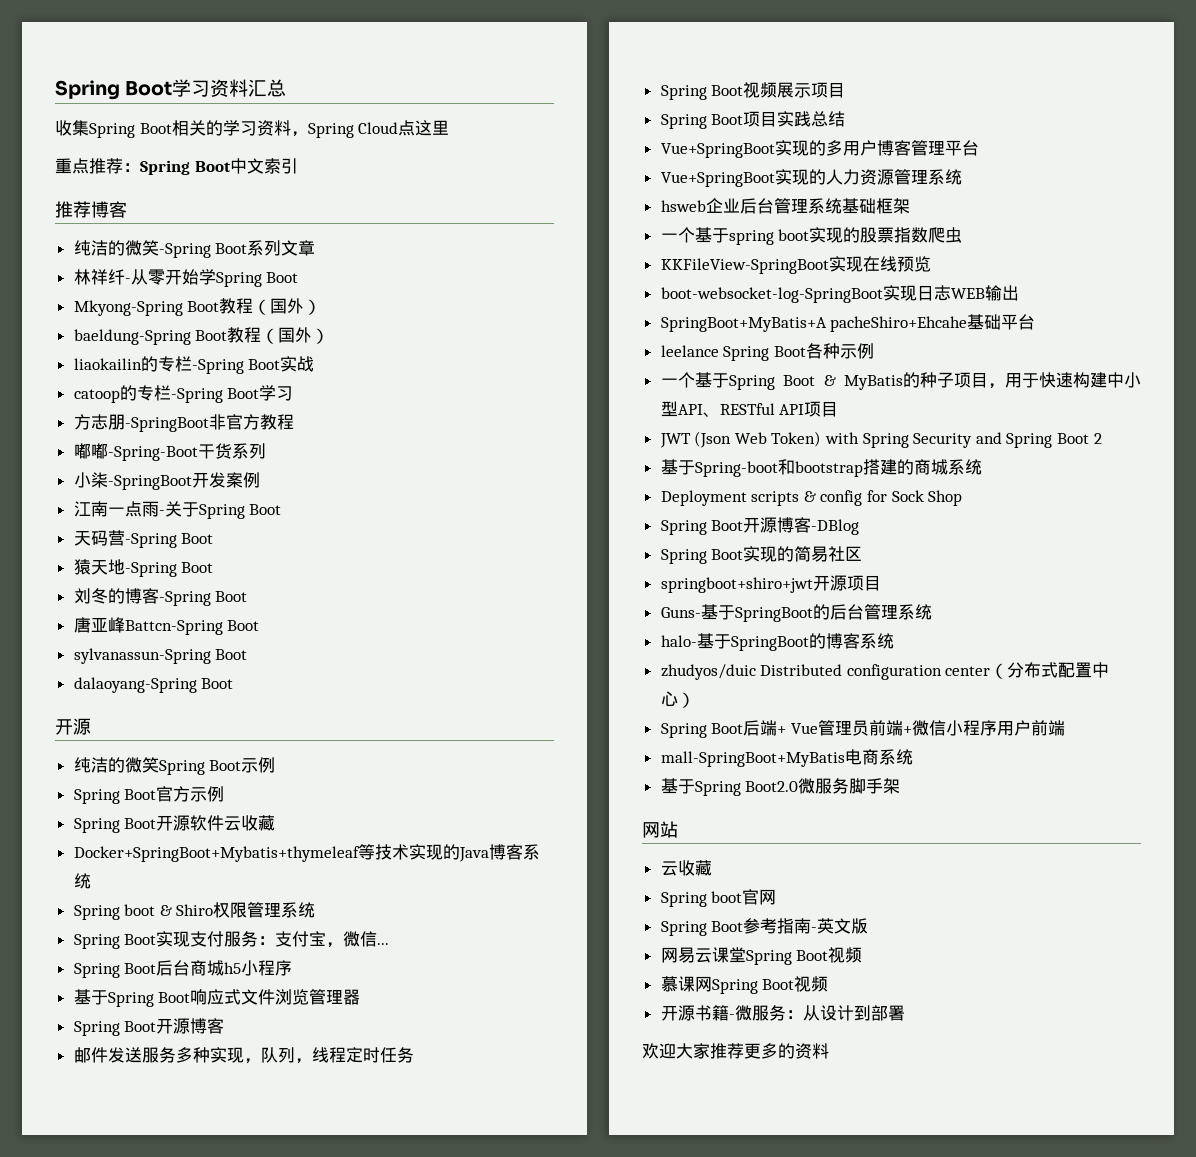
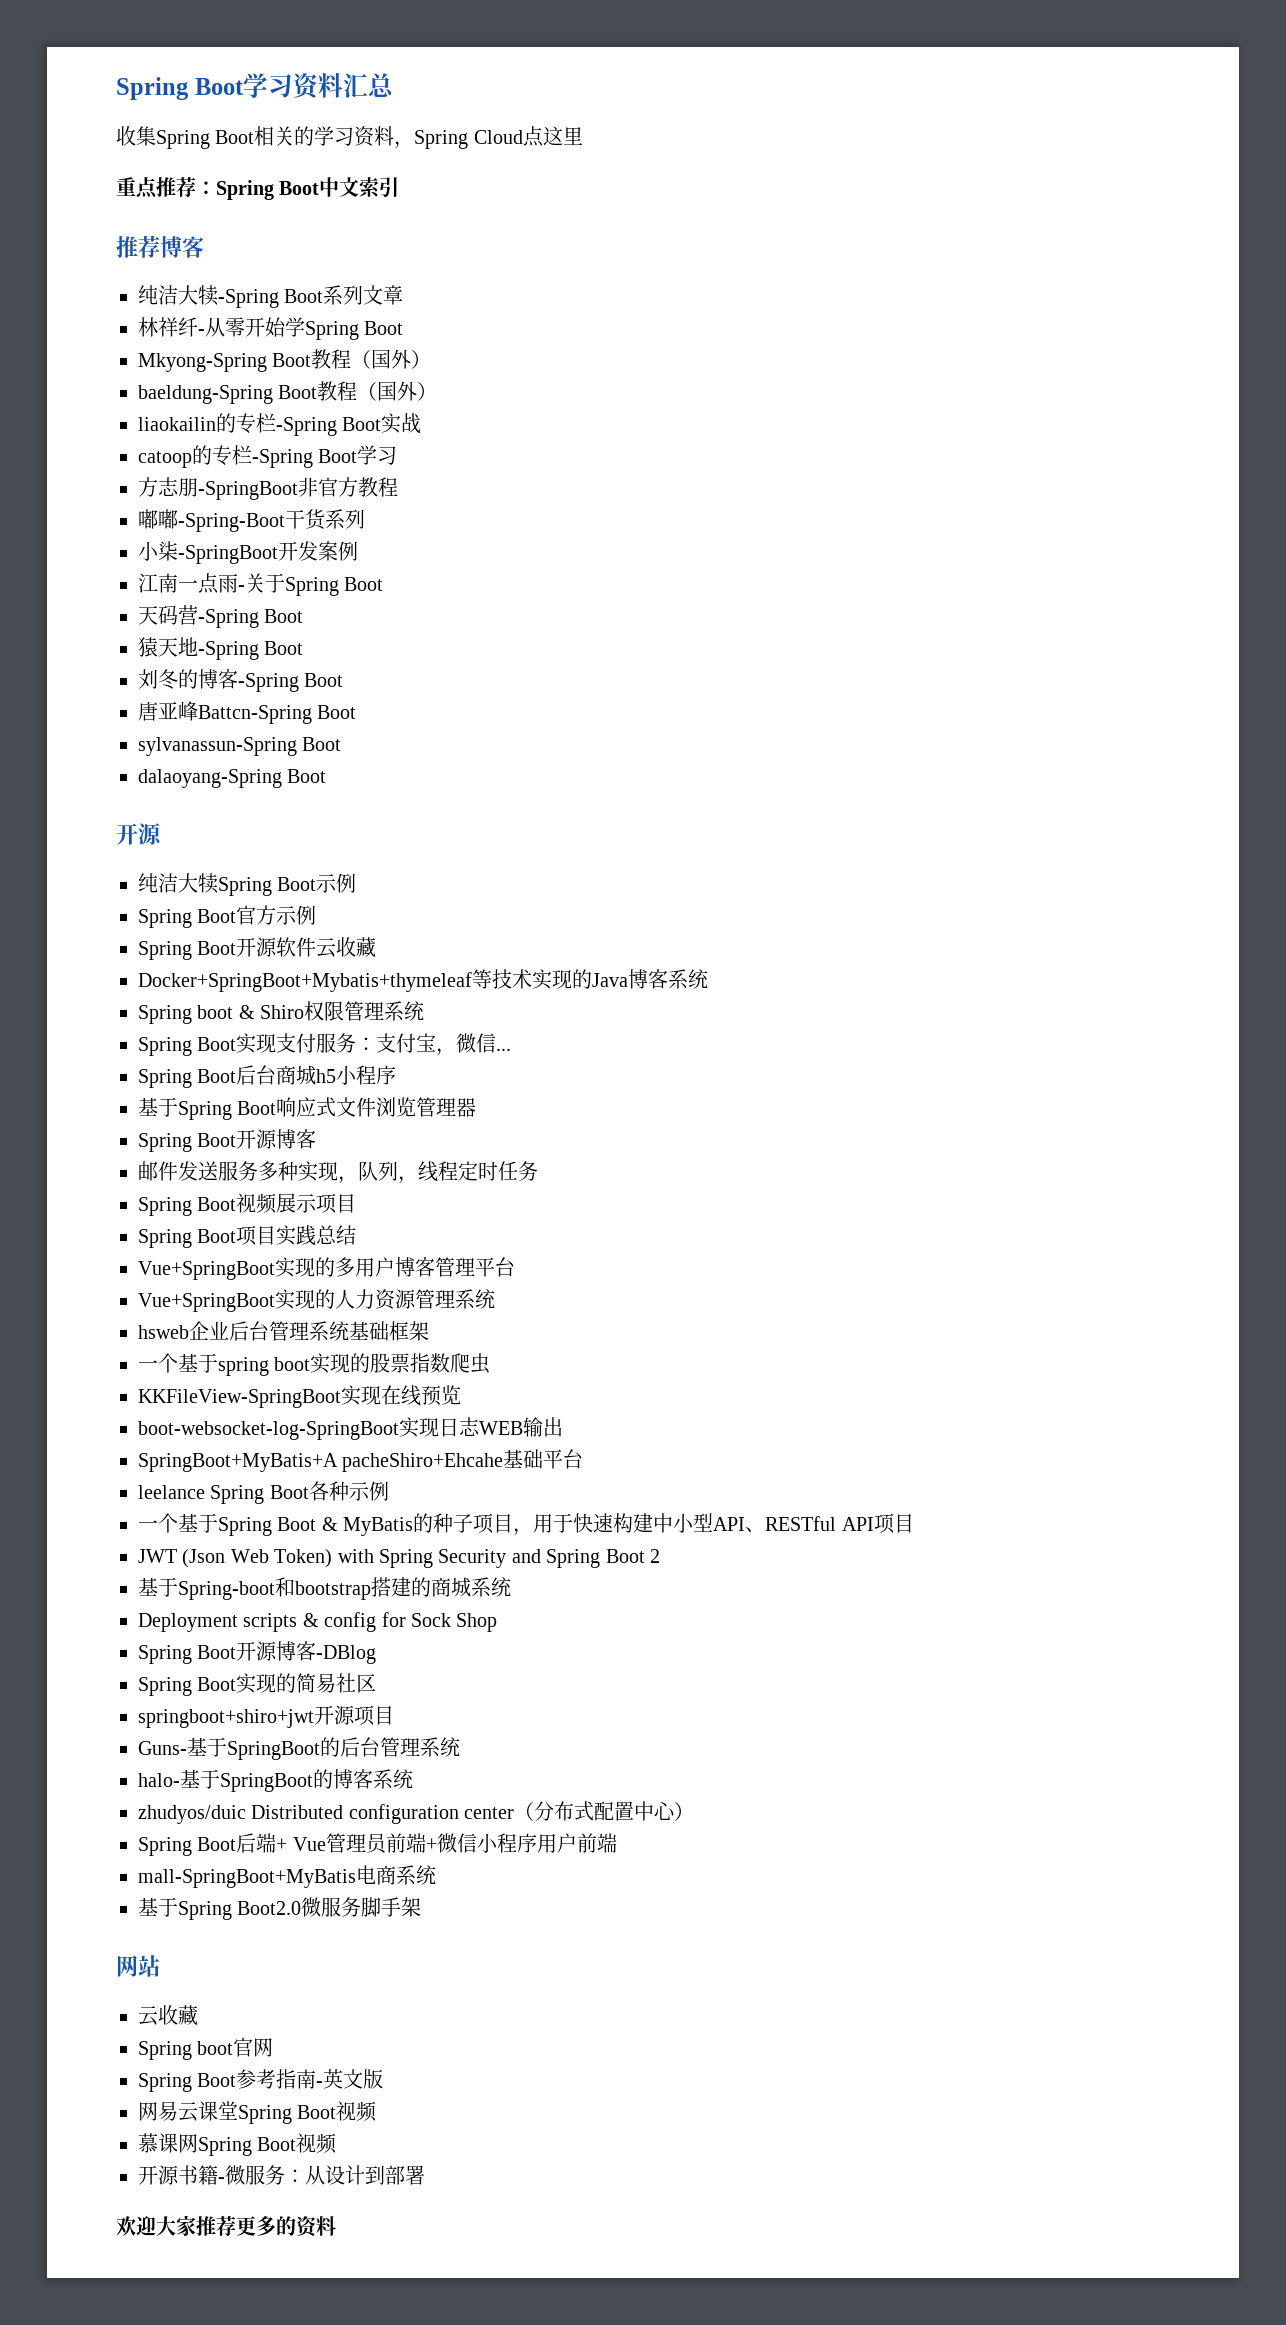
[107,240,159,256] 的微笑 -> [178,285,219,306] 大犊
[107,757,159,773] 的微笑 -> [178,873,219,894] 大犊

